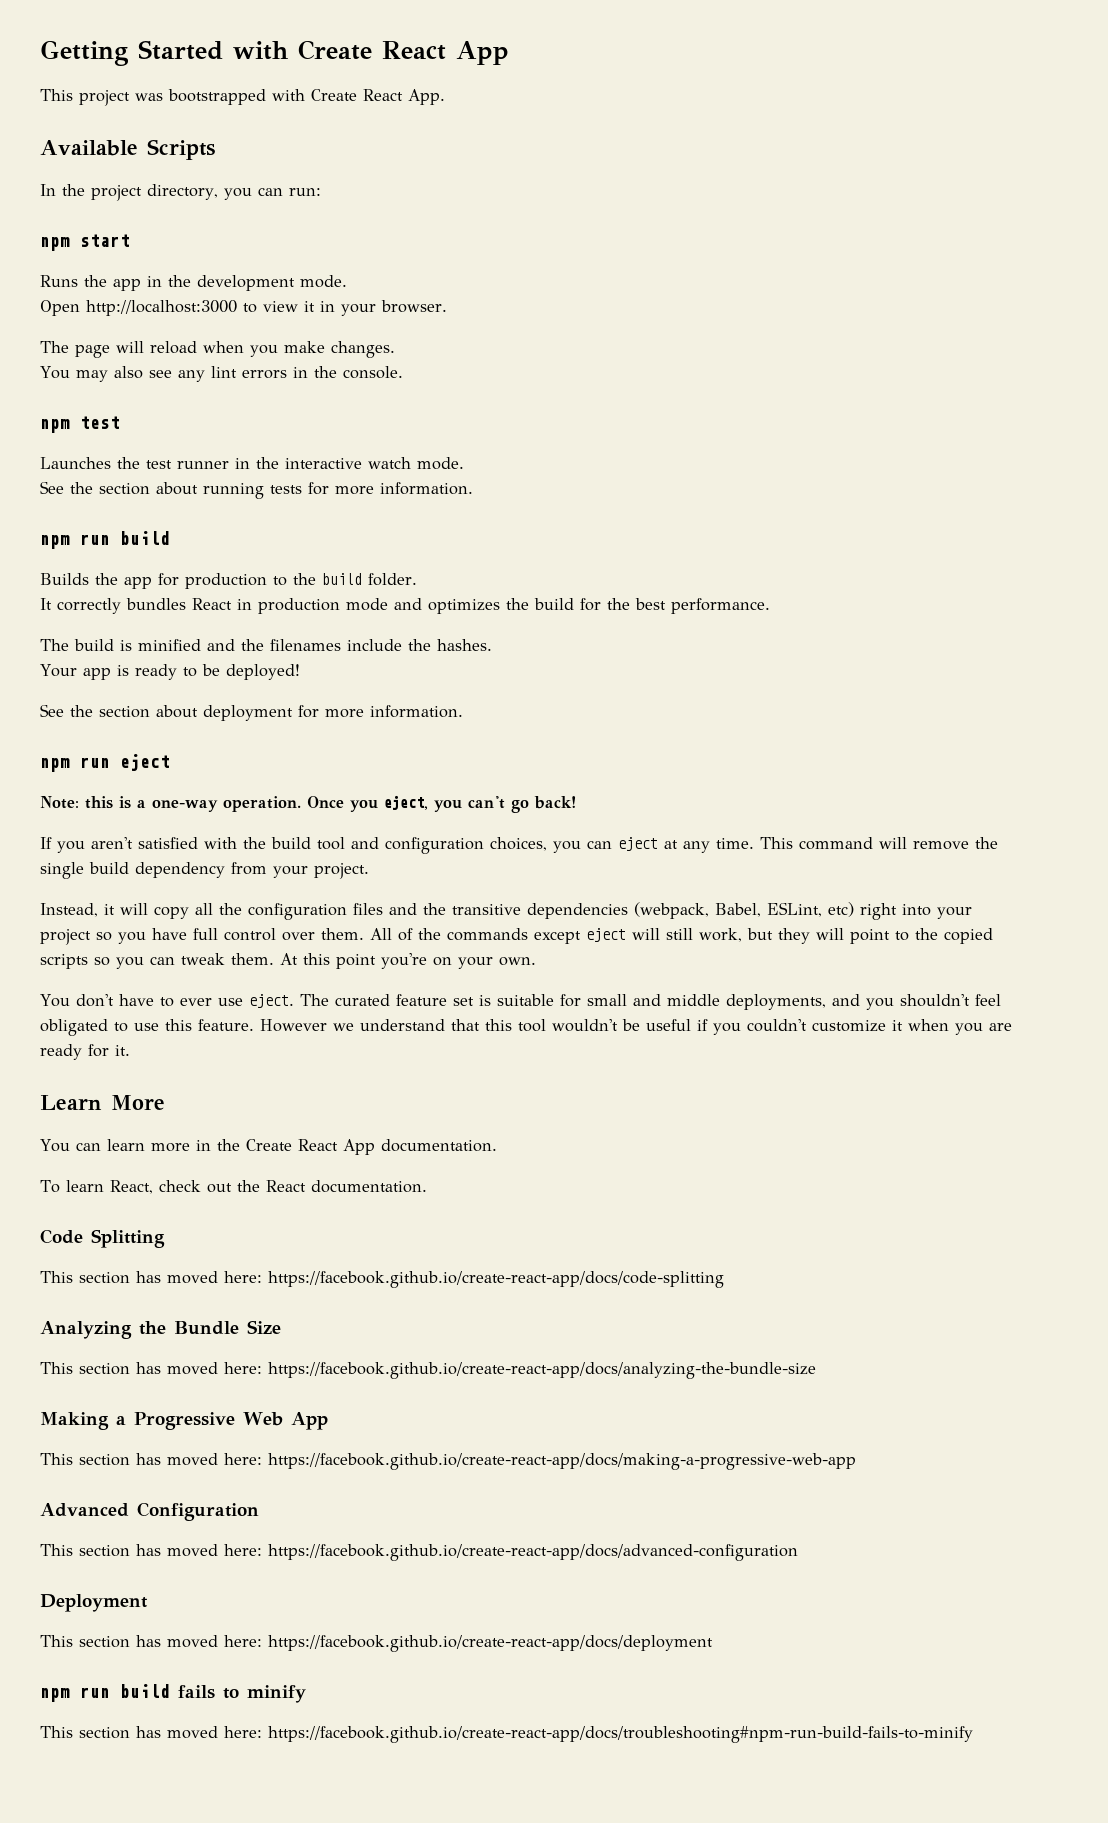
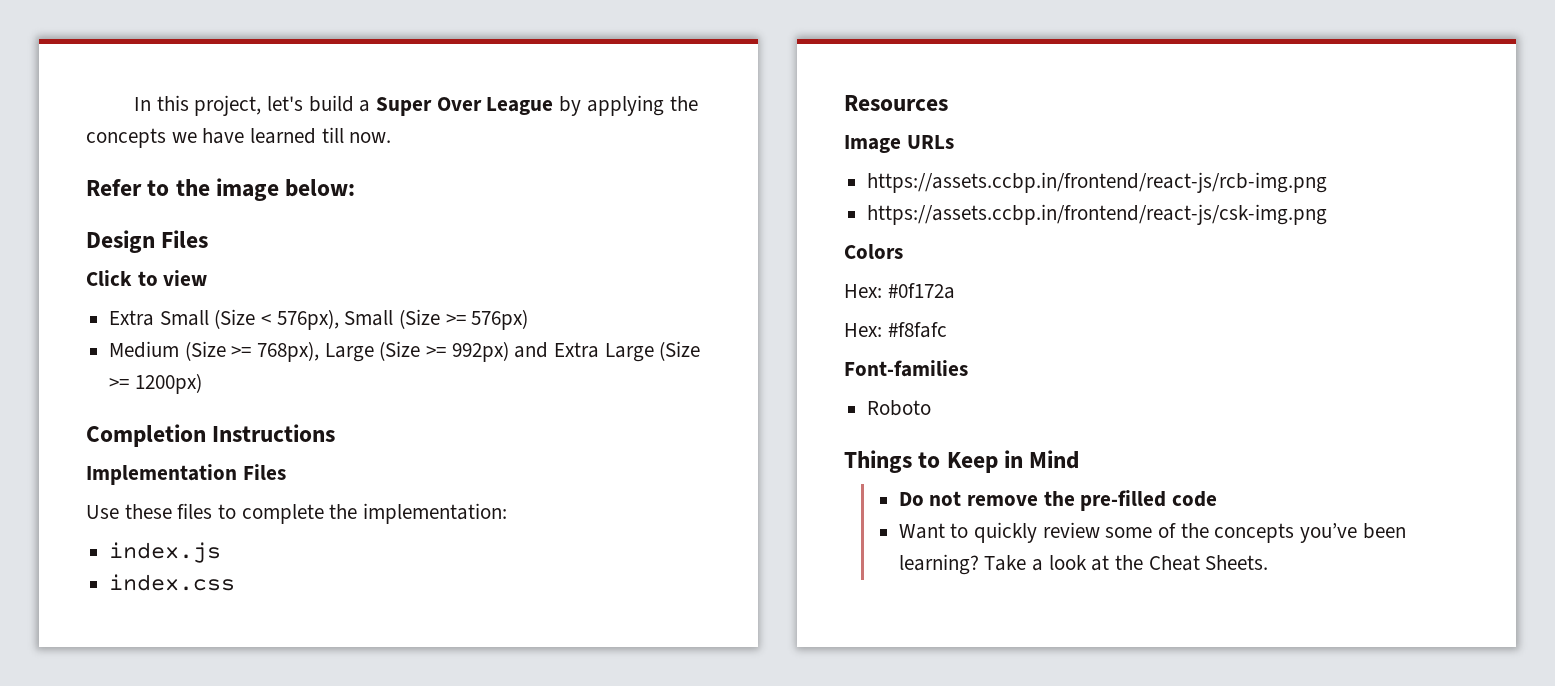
[40,40,509,66] [40,89,445,106] [40,139,215,160] [40,184,321,201] [40,234,130,251] [40,275,347,291] [40,300,447,316] [40,341,395,358] [40,366,403,382] [40,416,120,433] [40,457,464,470] [40,481,473,499] [40,531,170,549] [40,573,417,589] [40,598,770,614] [40,639,492,651] [40,664,300,680] [40,704,463,721] [40,754,170,772] [40,795,576,813] [40,837,998,854] [40,862,369,879] [40,902,972,920] [40,928,993,945] [40,953,536,969] [40,994,1001,1010] [40,1019,1012,1036] [40,1044,130,1060] [40,1095,165,1110] [40,1139,497,1155] [40,1180,427,1194] [40,1229,165,1248] [40,1271,724,1288] [40,1320,281,1339] [40,1362,816,1379] [40,1412,328,1430] [40,1453,856,1470] [40,1502,259,1521] [40,1544,798,1561] [40,1594,148,1612] [40,1635,713,1652] [40,1684,306,1703] [40,1726,973,1743] Getting Started with Create React App // This project was bootstrapped with Create React App. // Available Scripts // In the project directory, you can run: // npm start // Runs the app in the development mode. // Open http://localhost:3000 to view it in your browser. // The page will reload when you make changes. // You may also see any lint errors in the console. // npm test // Launches the test runner in the interactive watch mode. // See the section about running tests for more information. // npm run build // Builds the app for production to the build folder. // It correctly bundles React in production mode and optimizes the build for the best performance. // The build is minified and the filenames include the hashes. // Your app is ready to be deployed! // See the section about deployment for more information. // npm run eject // Note: this is a one-way operation. Once you eject, you can't go back! // If you aren't satisfied with the build tool and configuration choices, you can eject at any time. This command will remove the single build dependency from your project. // Instead, it will copy all the configuration files and the transitive dependencies (webpack, Babel, ESLint, etc) right into your project so you have full control over them. All of the commands except eject will still work, but they will point to the copied scripts so you can tweak them. At this point you're on your own. // You don't have to ever use eject. The curated feature set is suitable for small and middle deployments, and you shouldn't feel obligated to use this feature. However we understand that this tool wouldn't be useful if you couldn't customize it when you are ready for it. // Learn More // You can learn more in the Create React App documentation. // To learn React, check out the React documentation. // Code Splitting // This section has moved here: https://facebook.github.io/create-react-app/docs/code-splitting // Analyzing the Bundle Size // This section has moved here: https://facebook.github.io/create-react-app/docs/analyzing-the-bundle-size // Making a Progressive Web App // This section has moved here: https://facebook.github.io/create-react-app/docs/making-a-progressive-web-app // Advanced Configuration // This section has moved here: https://facebook.github.io/create-react-app/docs/advanced-configuration // Deployment // This section has moved here: https://facebook.github.io/create-react-app/docs/deployment // npm run build fails to minify // This section has moved here: https://facebook.github.io/create-react-app/docs/troubleshooting#npm-run-build-fails-to-minify -> [134,95,698,116] [86,127,392,148] [86,178,356,201] [86,230,209,253] [86,270,208,286] [109,309,529,330] [109,341,701,362] [109,373,202,394] [86,424,336,447] [86,464,286,485] [86,503,508,524] [109,542,222,563] [109,574,236,591] [844,95,948,111] [844,135,954,153] [867,172,1328,193] [867,204,1328,225] [844,244,903,259] [844,283,955,299] [844,322,947,338] [844,360,968,377] [867,400,932,416] [844,450,1080,473] [898,490,1218,511] [898,522,1406,543] [898,554,1269,575] In this project, let's build a Super Over League by applying the concepts we have learned till now. // Refer to the image below: // Design Files // Click to view // Extra Small (Size < 576px), Small (Size >= 576px) // Medium (Size >= 768px), Large (Size >= 992px) and Extra Large (Size >= 1200px) // Completion Instructions // Implementation Files // Use these files to complete the implementation: // index.js // index.css // Resources // Image URLs // https://assets.ccbp.in/frontend/react-js/rcb-img.png // https://assets.ccbp.in/frontend/react-js/csk-img.png // Colors // Hex: #0f172a // Hex: #f8fafc // Font-families // Roboto // Things to Keep in Mind // Do not remove the pre-filled code // Want to quickly review some of the concepts you’ve been learning? Take a look at the Cheat Sheets.

